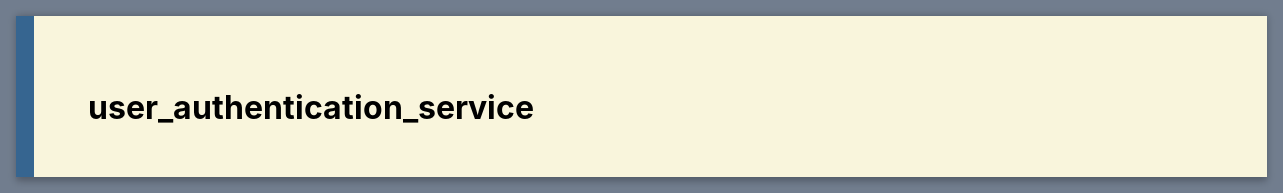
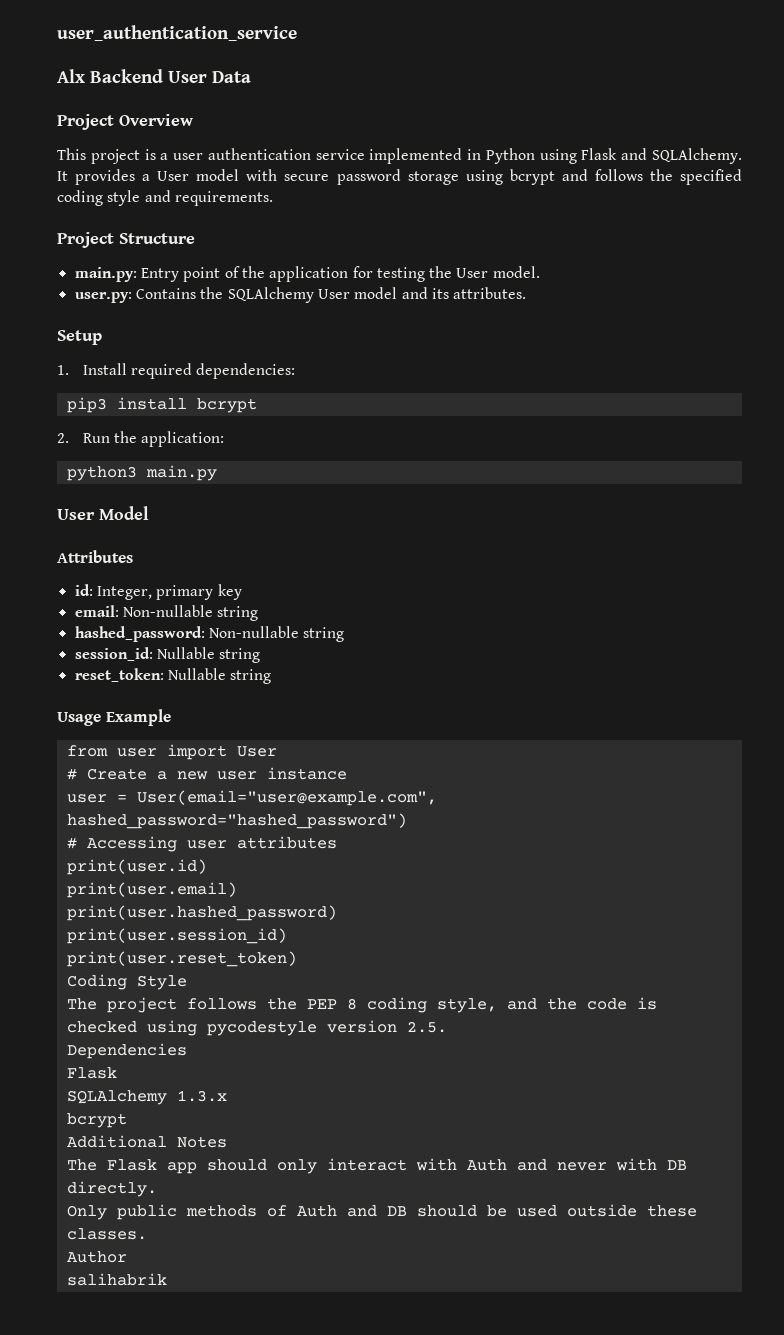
(534, 108) none -> [57,69,251,83] [57,114,193,130] [57,148,742,164] [57,169,742,185] [57,190,273,206] [57,232,195,248] [74,266,540,282] [74,287,527,303] [57,330,102,345] [57,363,296,379] [66,397,257,413] [57,431,225,447] [66,465,217,481] [57,506,149,520] [57,550,133,563] [74,584,242,600] [74,605,259,621] [74,626,345,642] [74,647,261,663] [74,668,272,684] [57,709,171,726] [66,744,277,760] [66,767,347,780] [66,790,437,806] [66,813,407,829] [66,836,337,852] [66,859,207,875] [66,882,237,898] [66,905,337,921] [66,928,287,944] [66,951,297,967] [66,974,187,990] [66,997,657,1013] [66,1020,447,1036] [66,1043,187,1059] [66,1067,117,1079] [66,1090,227,1105] [66,1113,127,1128] [66,1135,227,1148] [66,1158,687,1174] [66,1181,157,1197] [66,1204,697,1220] [66,1228,147,1240] [66,1251,127,1263] [66,1273,167,1286] // Alx Backend User Data // Project Overview // This project is a user authentication service implemented in Python using Flask and SQLAlchemy. It provides a User model with secure password storage using bcrypt and follows the specified coding style and requirements. // Project Structure // main.py: Entry point of the application for testing the User model. // user.py: Contains the SQLAlchemy User model and its attributes. // Setup // 1. Install required dependencies: // pip3 install bcrypt // 2. Run the application: // python3 main.py // User Model // Attributes // id: Integer, primary key // email: Non-nullable string // hashed_password: Non-nullable string // session_id: Nullable string // reset_token: Nullable string // Usage Example // from user import User // # Create a new user instance // user = User(email="user@example.com", hashed_password="hashed_password") // # Accessing user attributes // print(user.id) // print(user.email) // print(user.hashed_password) // print(user.session_id) // print(user.reset_token) // Coding Style // The project follows the PEP 8 coding style, and the code is checked using pycodestyle version 2.5. // Dependencies // Flask // SQLAlchemy 1.3.x // bcrypt // Additional Notes // The Flask app should only interact with Auth and never with DB directly. // Only public methods of Auth and DB should be used outside these classes. // Author // salihabrik

